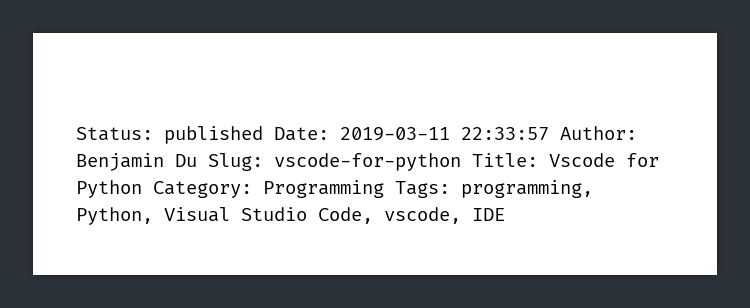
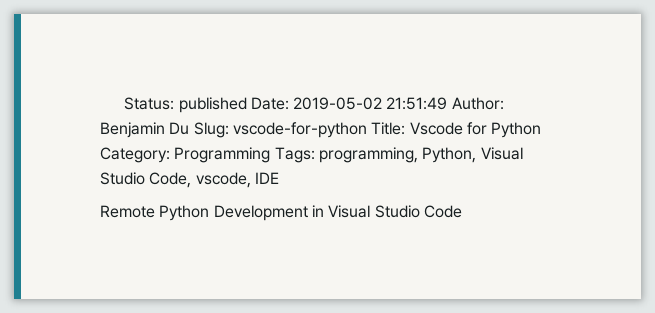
[340,127,549,141] 2019-03-11 22:33:57 -> [293,97,448,110] 2019-05-02 21:51:49
(505, 214) none -> [100,205,462,221] // Remote Python Development in Visual Studio Code

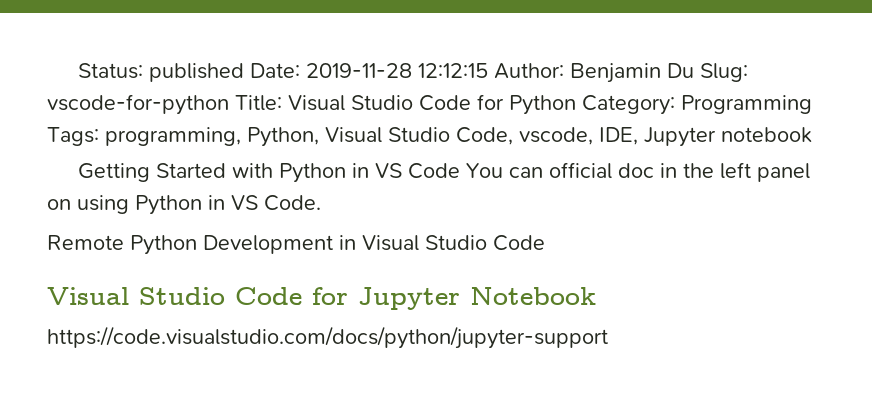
[293,97,448,110] 2019-05-02 21:51:49 -> [305,63,488,78] 2019-11-28 12:12:15
[409,122,463,135] Vscode -> [288,95,471,111] Visual Studio Code
[254,172,279,184] IDE -> [599,127,812,147] [77,162,810,183] [47,195,321,215] IDE, Jupyter notebook // Getting Started with Python in VS Code You can official doc in the left panel on using Python in VS Code.
(462, 211) none -> [47,287,596,310] [47,326,608,349] // Visual Studio Code for Jupyter Notebook // https://code.visualstudio.com/docs/python/jupyter-support

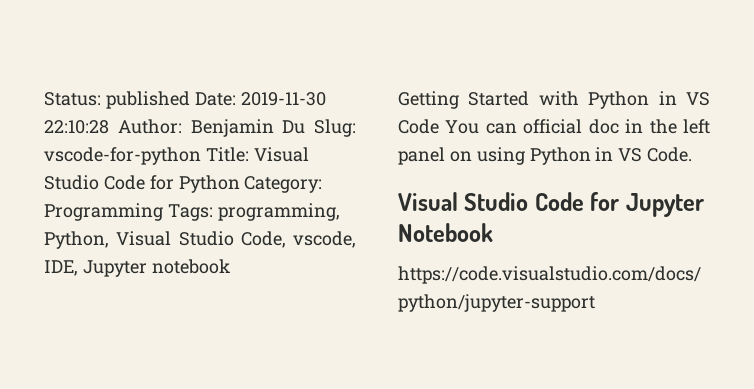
[305,63,488,78] 2019-11-28 12:12:15 -> [240,92,326,106] [44,120,109,134] 2019-11-30 22:10:28
[47,235,545,255] // Remote Python Development in Visual Studio Code -> (693, 154) none

